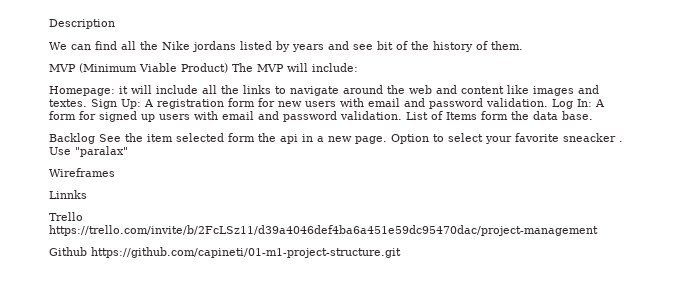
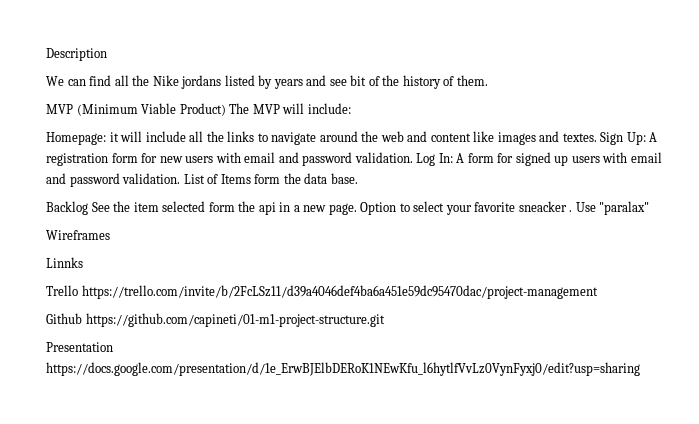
(401, 252) none -> [46,342,113,352] [46,362,640,376] // Presentation https://docs.google.com/presentation/d/1e_ErwBJElbDERoK1NEwKfu_l6hytlfVvLz0VynFyxj0/edit?usp=sharing

